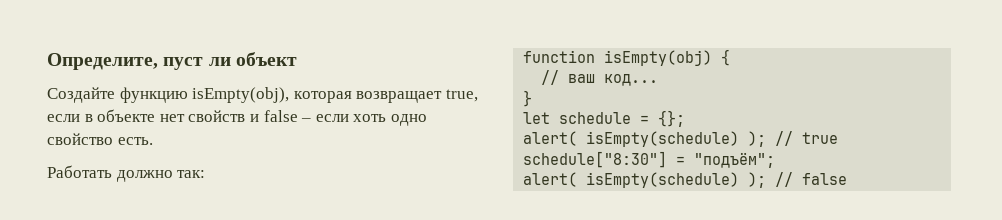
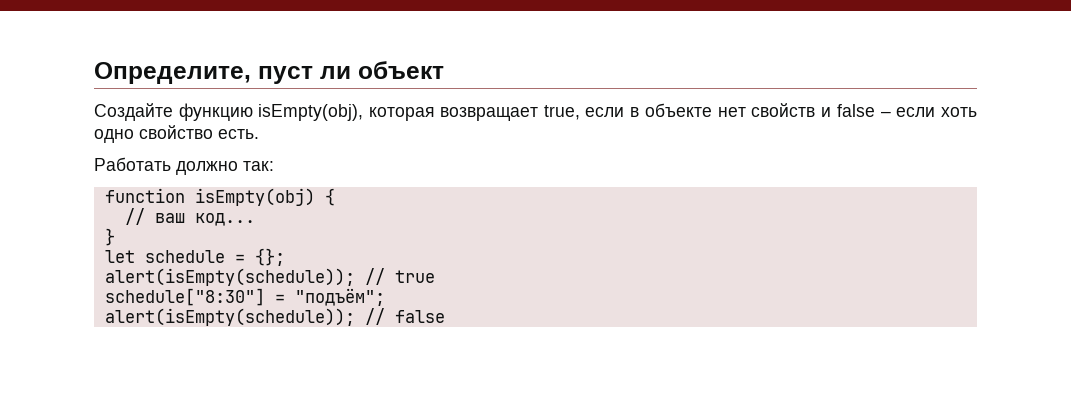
[523,131,767,147] alert( isEmpty(schedule) ); -> [104,268,355,286] alert(isEmpty(schedule));
[523,172,767,188] alert( isEmpty(schedule) ); -> [104,308,355,326] alert(isEmpty(schedule));

